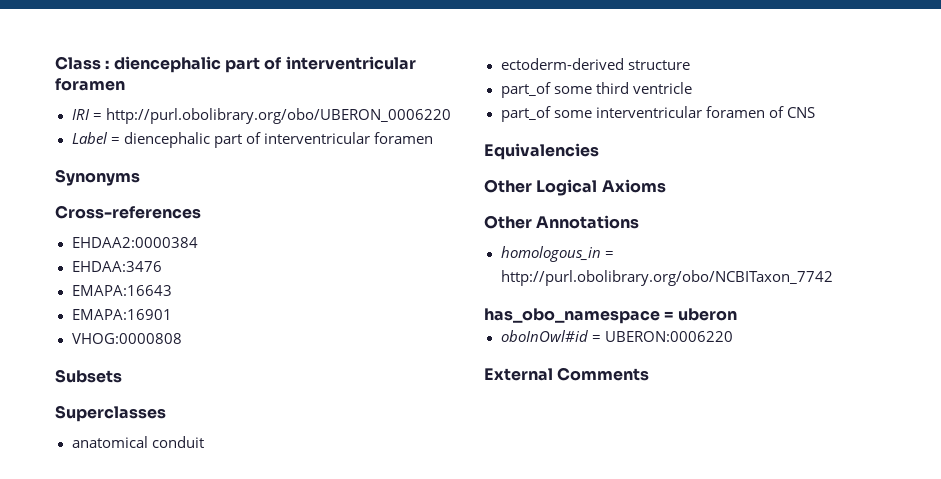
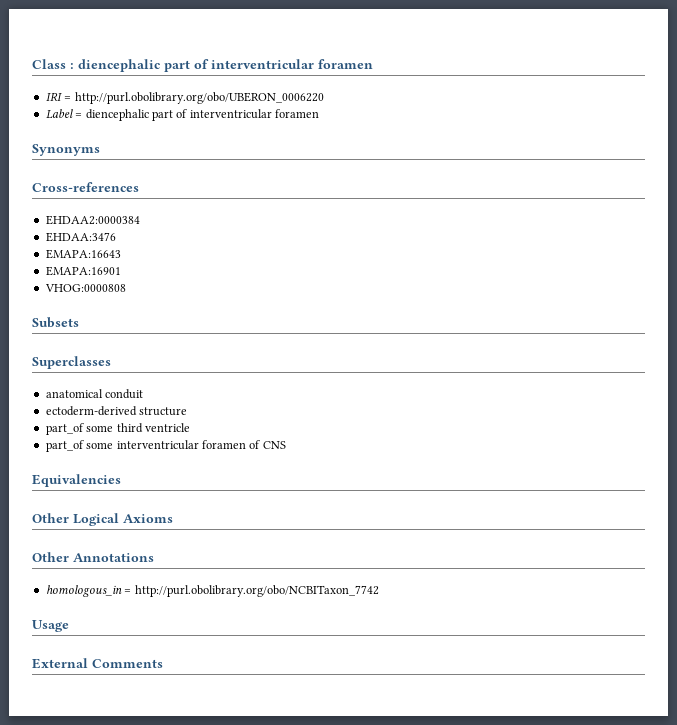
[484,308,737,324] [500,330,733,342] has_obo_namespace = uberon // oboInOwl#id = UBERON:0006220 -> [32,620,69,632] Usage

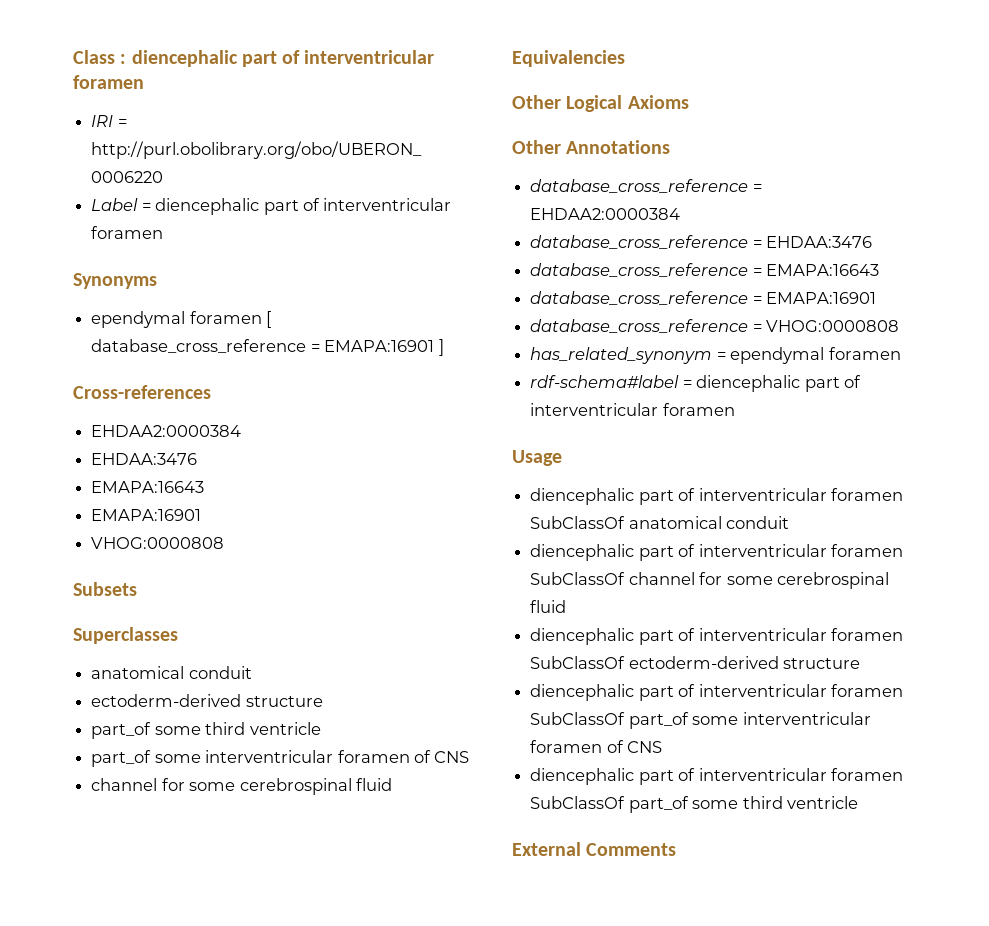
(100, 150) none -> [91,311,272,328] [91,339,444,356] // ependymal foramen [ database_cross_reference = EMAPA:16901 ]
(286, 445) none -> [91,778,392,795] // channel for some cerebrospinal fluid
[45,585,379,597] [32,620,69,632] homologous_in = http://purl.obolibrary.org/obo/NCBITaxon_7742 // Usage -> [530,179,762,193] [530,208,681,220] [530,235,873,249] [530,263,880,277] [530,291,877,305] [530,319,900,333] [530,347,901,364] [530,375,861,392] [530,403,735,416] [512,450,562,466] [530,488,903,505] [530,516,790,529] [530,544,903,561] [530,572,889,589] [530,600,567,613] [530,628,903,645] [530,656,861,669] [530,684,903,701] [530,712,871,729] [530,740,663,753] [530,768,903,785] [530,796,858,813] database_cross_reference = EHDAA2:0000384 // database_cross_reference = EHDAA:3476 // database_cross_reference = EMAPA:16643 // database_cross_reference = EMAPA:16901 // database_cross_reference = VHOG:0000808 // has_related_synonym = ependymal foramen // rdf-schema#label = diencephalic part of interventricular foramen // Usage // diencephalic part of interventricular foramen SubClassOf anatomical conduit // diencephalic part of interventricular foramen SubClassOf channel for some cerebrospinal fluid // diencephalic part of interventricular foramen SubClassOf ectoderm-derived structure // diencephalic part of interventricular foramen SubClassOf part_of some interventricular foramen of CNS // diencephalic part of interventricular foramen SubClassOf part_of some third ventricle

